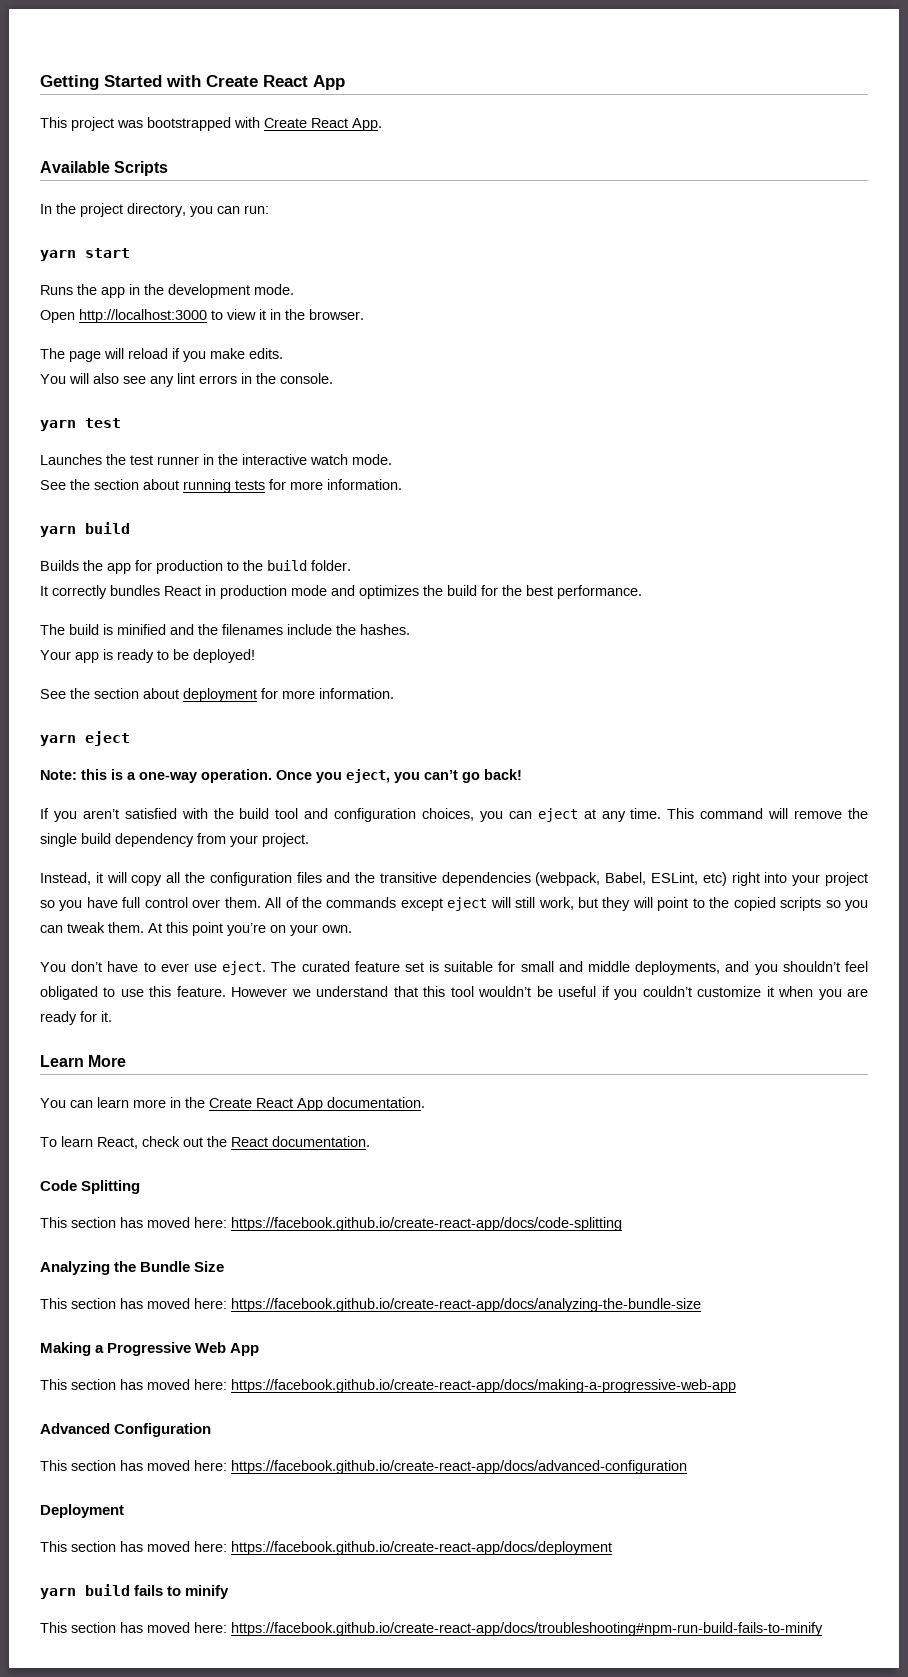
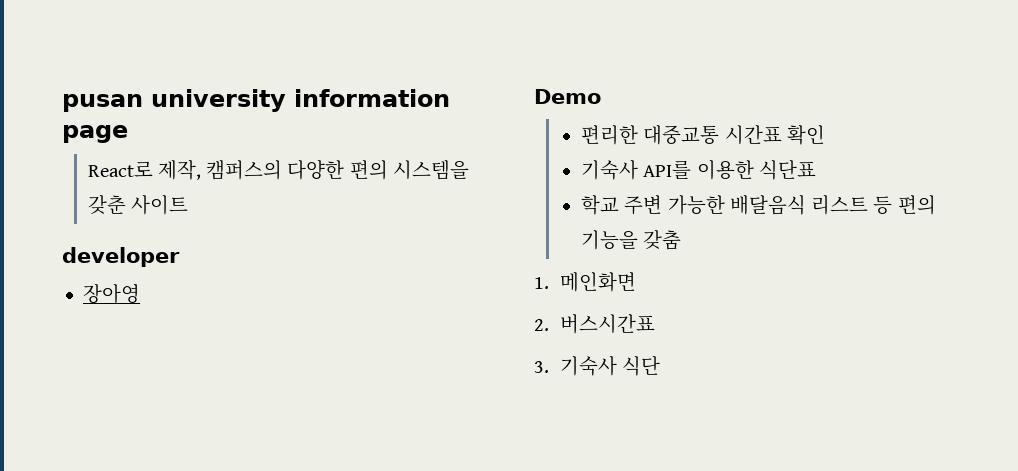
[40,75,345,90] [40,117,382,131] [40,161,169,176] [40,203,269,217] [40,248,130,261] [40,284,294,298] [40,309,364,323] [40,348,283,362] [40,373,333,387] [40,418,121,431] [40,454,392,465] [40,479,402,493] [40,522,130,537] [40,560,351,574] [40,585,642,599] [40,624,410,635] [40,649,255,663] [40,688,394,702] [40,731,130,746] [40,769,522,783] [40,808,869,822] [40,833,309,847] [40,872,868,886] [40,897,869,911] [40,922,352,936] [40,961,868,975] [40,986,869,1000] [40,1011,112,1025] [40,1055,127,1067] [40,1097,425,1111] [40,1136,370,1149] [40,1180,141,1194] [40,1217,622,1231] [40,1261,225,1275] [40,1298,701,1312] [40,1342,260,1356] [40,1379,736,1393] [40,1423,212,1437] [40,1460,687,1474] [40,1504,124,1518] [40,1541,612,1555] [40,1584,230,1599] [40,1622,823,1636] Getting Started with Create React App // This project was bootstrapped with Create React App. // Available Scripts // In the project directory, you can run: // yarn start // Runs the app in the development mode. // Open http://localhost:3000 to view it in the browser. // The page will reload if you make edits. // You will also see any lint errors in the console. // yarn test // Launches the test runner in the interactive watch mode. // See the section about running tests for more information. // yarn build // Builds the app for production to the build folder. // It correctly bundles React in production mode and optimizes the build for the best performance. // The build is minified and the filenames include the hashes. // Your app is ready to be deployed! // See the section about deployment for more information. // yarn eject // Note: this is a one-way operation. Once you eject, you can’t go back! // If you aren’t satisfied with the build tool and configuration choices, you can eject at any time. This command will remove the single build dependency from your project. // Instead, it will copy all the configuration files and the transitive dependencies (webpack, Babel, ESLint, etc) right into your project so you have full control over them. All of the commands except eject will still work, but they will point to the copied scripts so you can tweak them. At this point you’re on your own. // You don’t have to ever use eject. The curated feature set is suitable for small and middle deployments, and you shouldn’t feel obligated to use this feature. However we understand that this tool wouldn’t be useful if you couldn’t customize it when you are ready for it. // Learn More // You can learn more in the Create React App documentation. // To learn React, check out the React documentation. // Code Splitting // This section has moved here: https://facebook.github.io/create-react-app/docs/code-splitting // Analyzing the Bundle Size // This section has moved here: https://facebook.github.io/create-react-app/docs/analyzing-the-bundle-size // Making a Progressive Web App // This section has moved here: https://facebook.github.io/create-react-app/docs/making-a-progressive-web-app // Advanced Configuration // This section has moved here: https://facebook.github.io/create-react-app/docs/advanced-configuration // Deployment // This section has moved here: https://facebook.github.io/create-react-app/docs/deployment // yarn build fails to minify // This section has moved here: https://facebook.github.io/create-react-app/docs/troubleshooting#npm-run-build-fails-to-minify -> [62,89,450,112] [62,125,128,143] [87,160,469,180] [87,195,188,215] [62,247,180,267] [83,284,141,304] [534,89,601,104] [581,125,825,145] [581,160,816,180] [581,195,936,215] [581,230,682,250] [534,272,636,292] [534,314,655,334] [534,356,660,376] pusan university information page // React로 제작, 캠퍼스의 다양한 편의 시스템을 갖춘 사이트 // developer // 장아영 // Demo // 편리한 대중교통 시간표 확인 // 기숙사 API를 이용한 식단표 // 학교 주변 가능한 배달음식 리스트 등 편의 기능을 갖춤 // 1. 메인화면 // 2. 버스시간표 // 3. 기숙사 식단

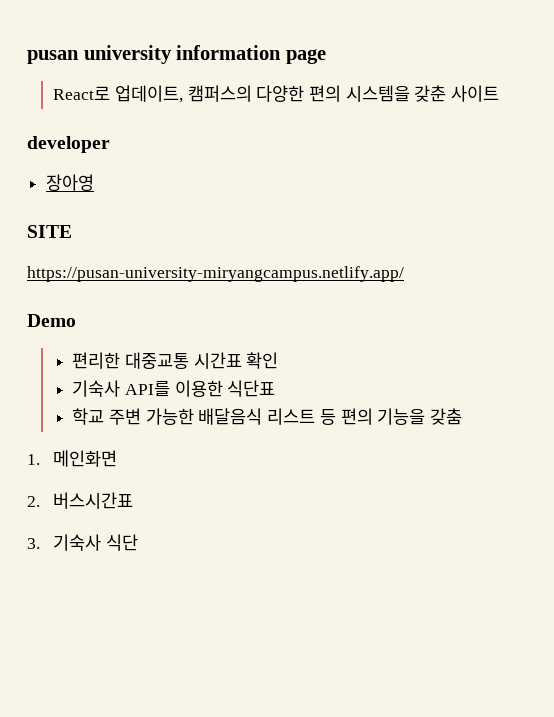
[157,160,201,180] 제작, -> [114,85,183,103] 업데이트,
(141, 294) none -> [27,225,72,238] [27,266,404,282] // SITE // https://pusan-university-miryangcampus.netlify.app/

